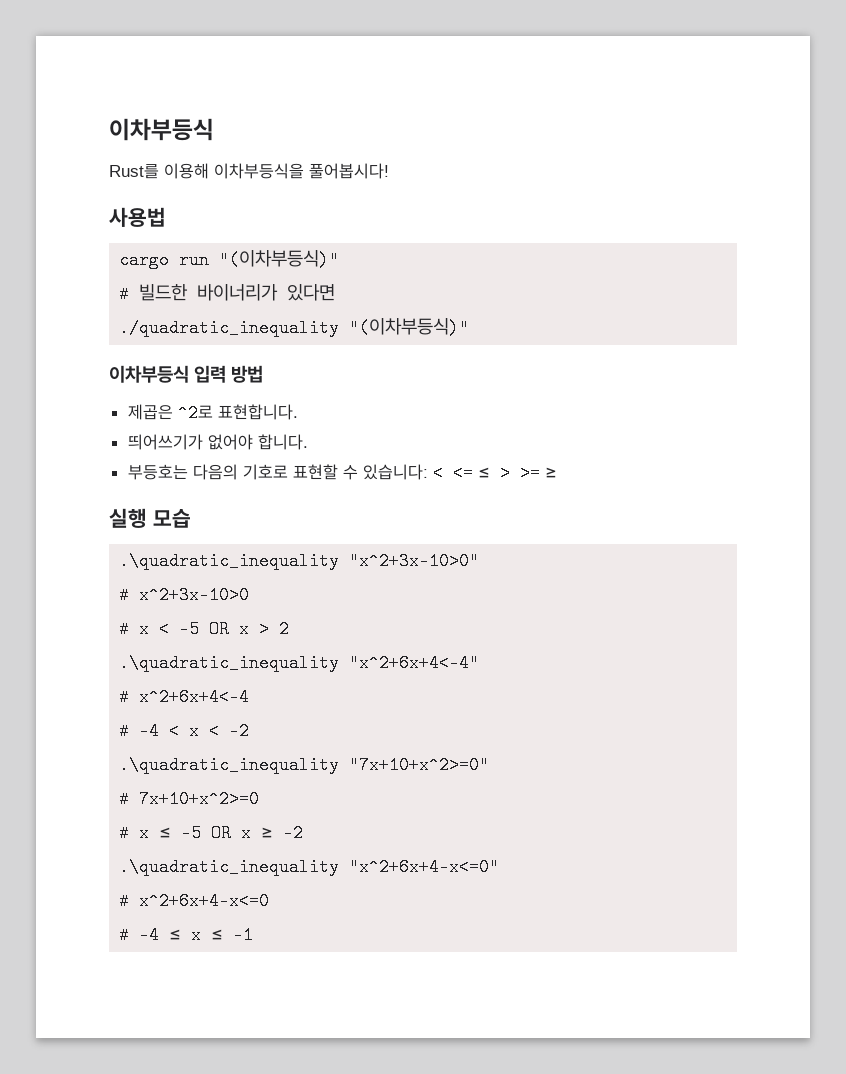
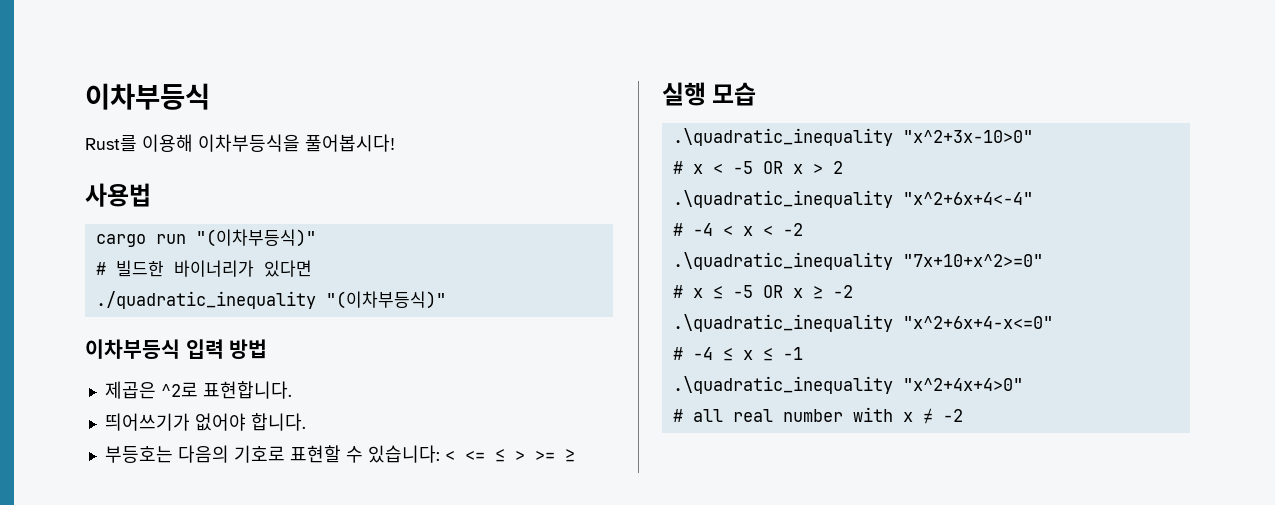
[119,586,250,604] // # x^2+3x-10>0 -> (1033, 136) none
[119,688,250,706] // # x^2+6x+4<-4 -> (1033, 198) none
[119,790,260,808] // # 7x+10+x^2>=0 -> (1043, 260) none
[119,892,270,910] // # x^2+6x+4-x<=0 -> (1053, 322) none
(254, 935) none -> [672,376,1023,394] [672,407,963,424] // .\quadratic_inequality "x^2+4x+4>0" // # all real number with x ≠ -2

